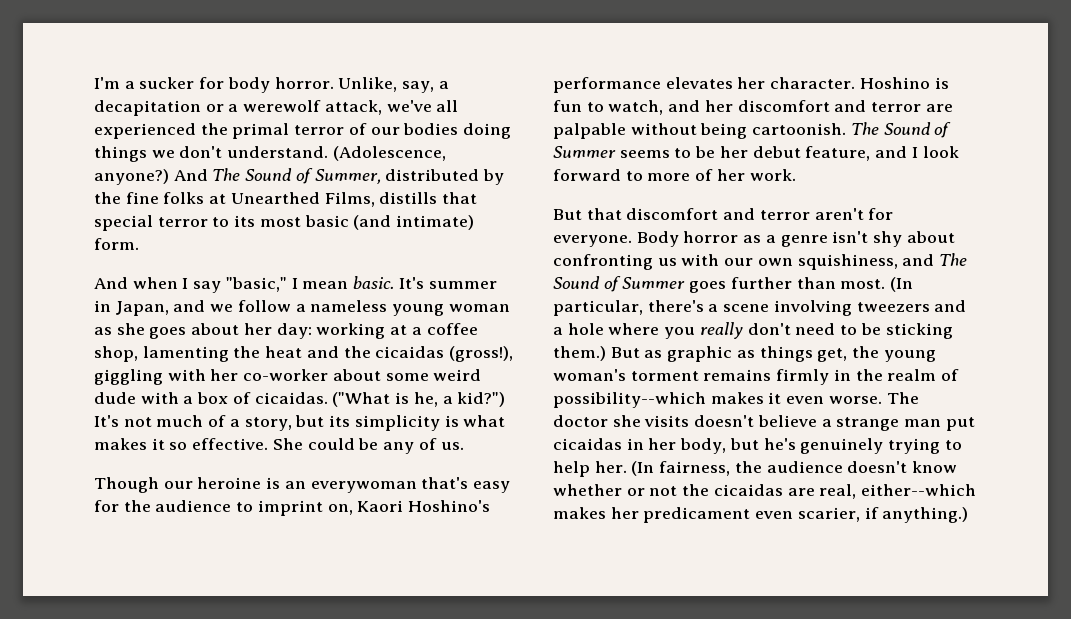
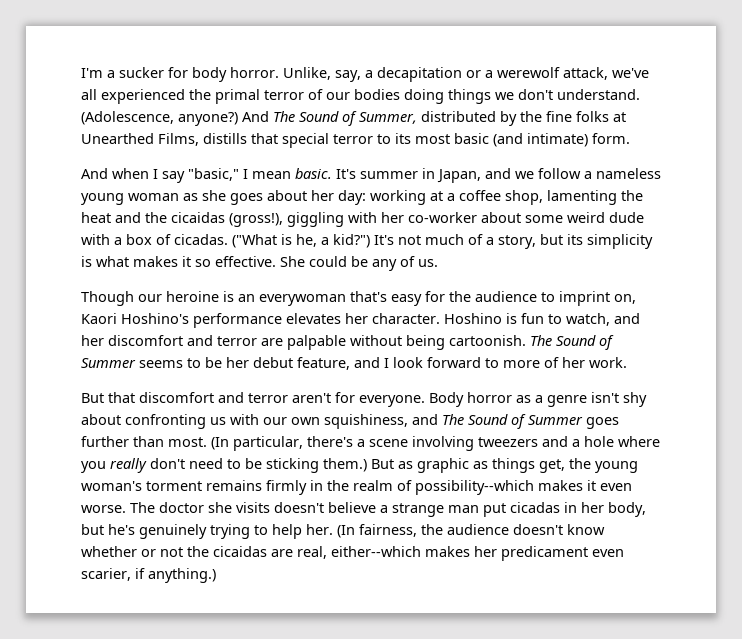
[254,392,328,404] cicaidas. -> [174,234,228,245] cicadas.
[553,438,622,450] cicaidas -> [510,502,560,513] cicadas

